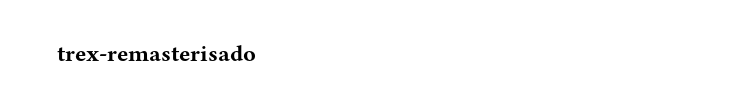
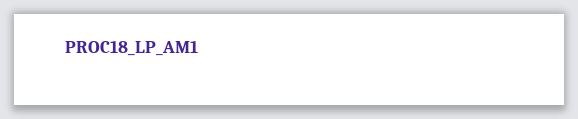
[57,45,256,61] trex-remasterisado -> [65,40,198,56] PROC18_LP_AM1

